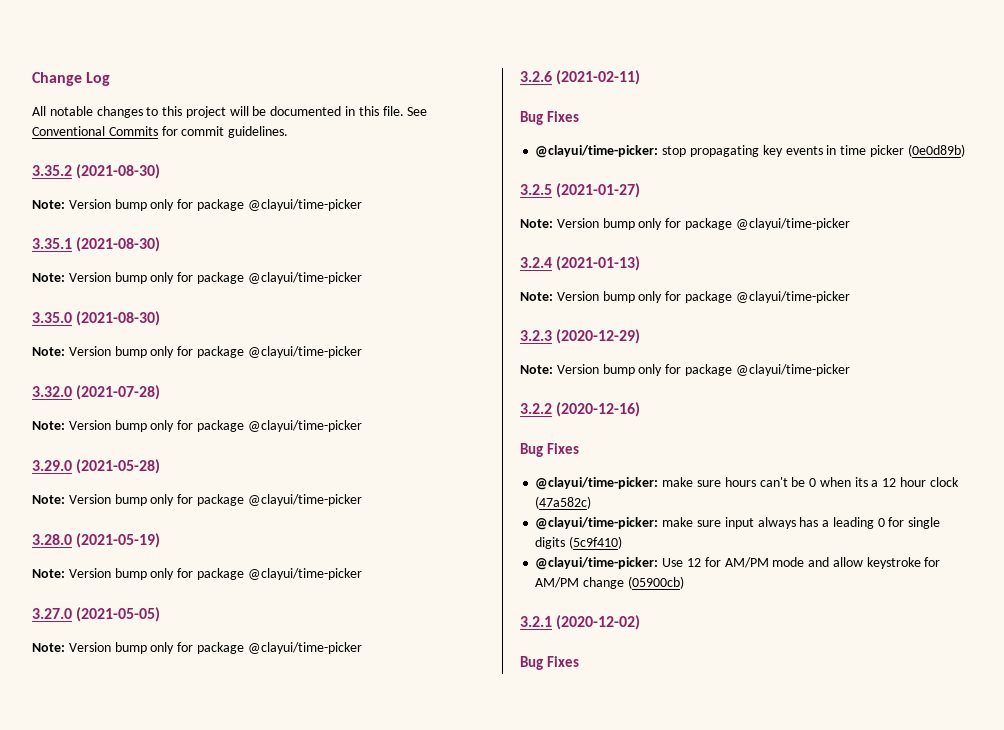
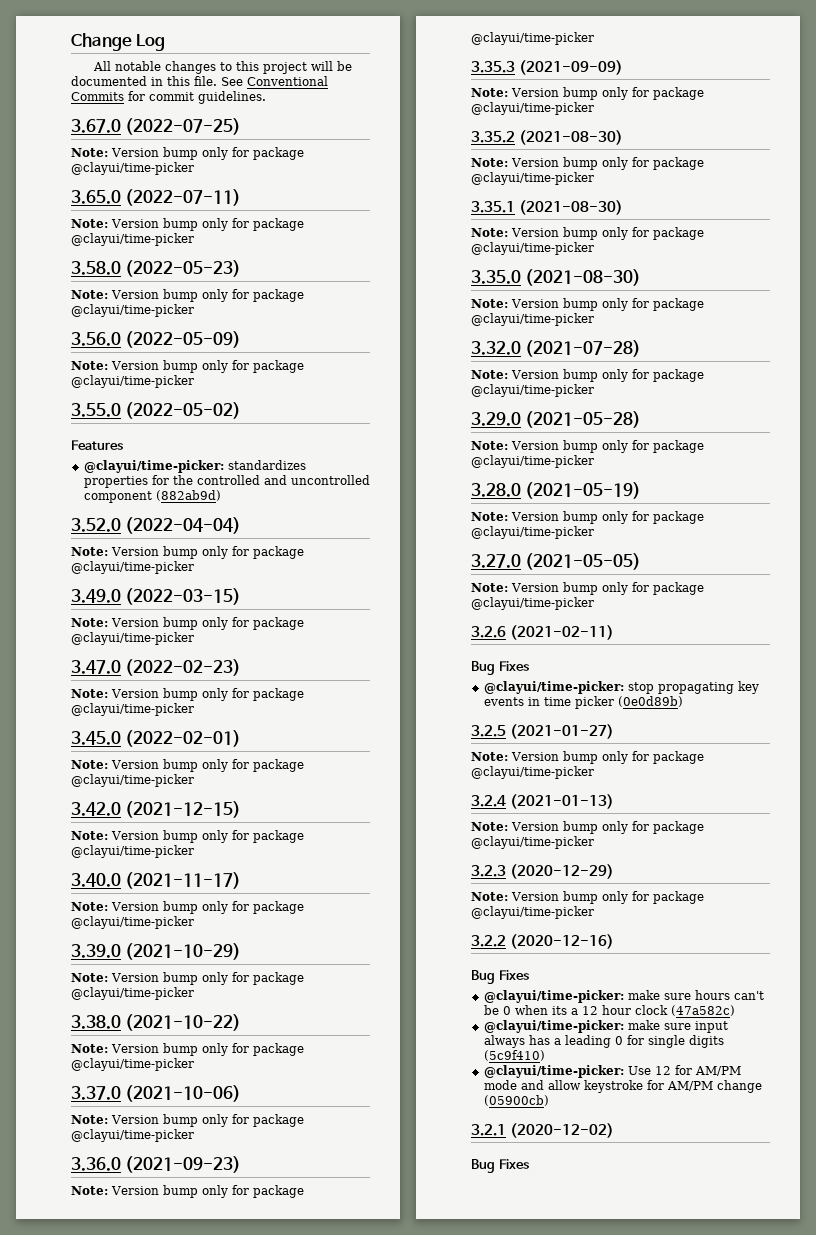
(289, 132) none -> [71,118,242,135] [71,147,304,160] [71,162,194,175] [71,189,242,206] [71,218,304,231] [71,233,194,246] [71,260,242,277] [71,289,304,302] [71,304,194,317] [71,331,242,348] [71,360,304,373] [71,375,194,388] [71,402,242,419] [71,440,123,450] [83,460,306,473] [83,475,370,488] [83,490,221,503] [71,517,242,534] [71,546,304,559] [71,561,194,574] [71,588,242,605] [71,617,304,630] [71,632,194,645] [71,659,242,676] [71,688,304,701] [71,703,194,716] [71,730,242,747] [71,759,304,772] [71,774,194,787] [71,801,242,818] [71,830,304,843] [71,845,194,858] [71,872,242,889] [71,901,304,914] [71,916,194,929] [71,943,242,960] [71,972,304,985] [71,987,194,1000] [71,1014,242,1031] [71,1043,304,1056] [71,1058,194,1071] [71,1085,242,1102] [71,1114,304,1127] [71,1129,194,1142] [71,1156,242,1173] [71,1185,304,1198] [471,32,594,45] [471,60,623,75] [471,87,704,100] [471,102,594,115] // 3.67.0 (2022-07-25) // Note: Version bump only for package @clayui/time-picker // 3.65.0 (2022-07-11) // Note: Version bump only for package @clayui/time-picker // 3.58.0 (2022-05-23) // Note: Version bump only for package @clayui/time-picker // 3.56.0 (2022-05-09) // Note: Version bump only for package @clayui/time-picker // 3.55.0 (2022-05-02) // Features // @clayui/time-picker: standardizes properties for the controlled and uncontrolled component (882ab9d) // 3.52.0 (2022-04-04) // Note: Version bump only for package @clayui/time-picker // 3.49.0 (2022-03-15) // Note: Version bump only for package @clayui/time-picker // 3.47.0 (2022-02-23) // Note: Version bump only for package @clayui/time-picker // 3.45.0 (2022-02-01) // Note: Version bump only for package @clayui/time-picker // 3.42.0 (2021-12-15) // Note: Version bump only for package @clayui/time-picker // 3.40.0 (2021-11-17) // Note: Version bump only for package @clayui/time-picker // 3.39.0 (2021-10-29) // Note: Version bump only for package @clayui/time-picker // 3.38.0 (2021-10-22) // Note: Version bump only for package @clayui/time-picker // 3.37.0 (2021-10-06) // Note: Version bump only for package @clayui/time-picker // 3.36.0 (2021-09-23) // Note: Version bump only for package @clayui/time-picker // 3.35.3 (2021-09-09) // Note: Version bump only for package @clayui/time-picker

